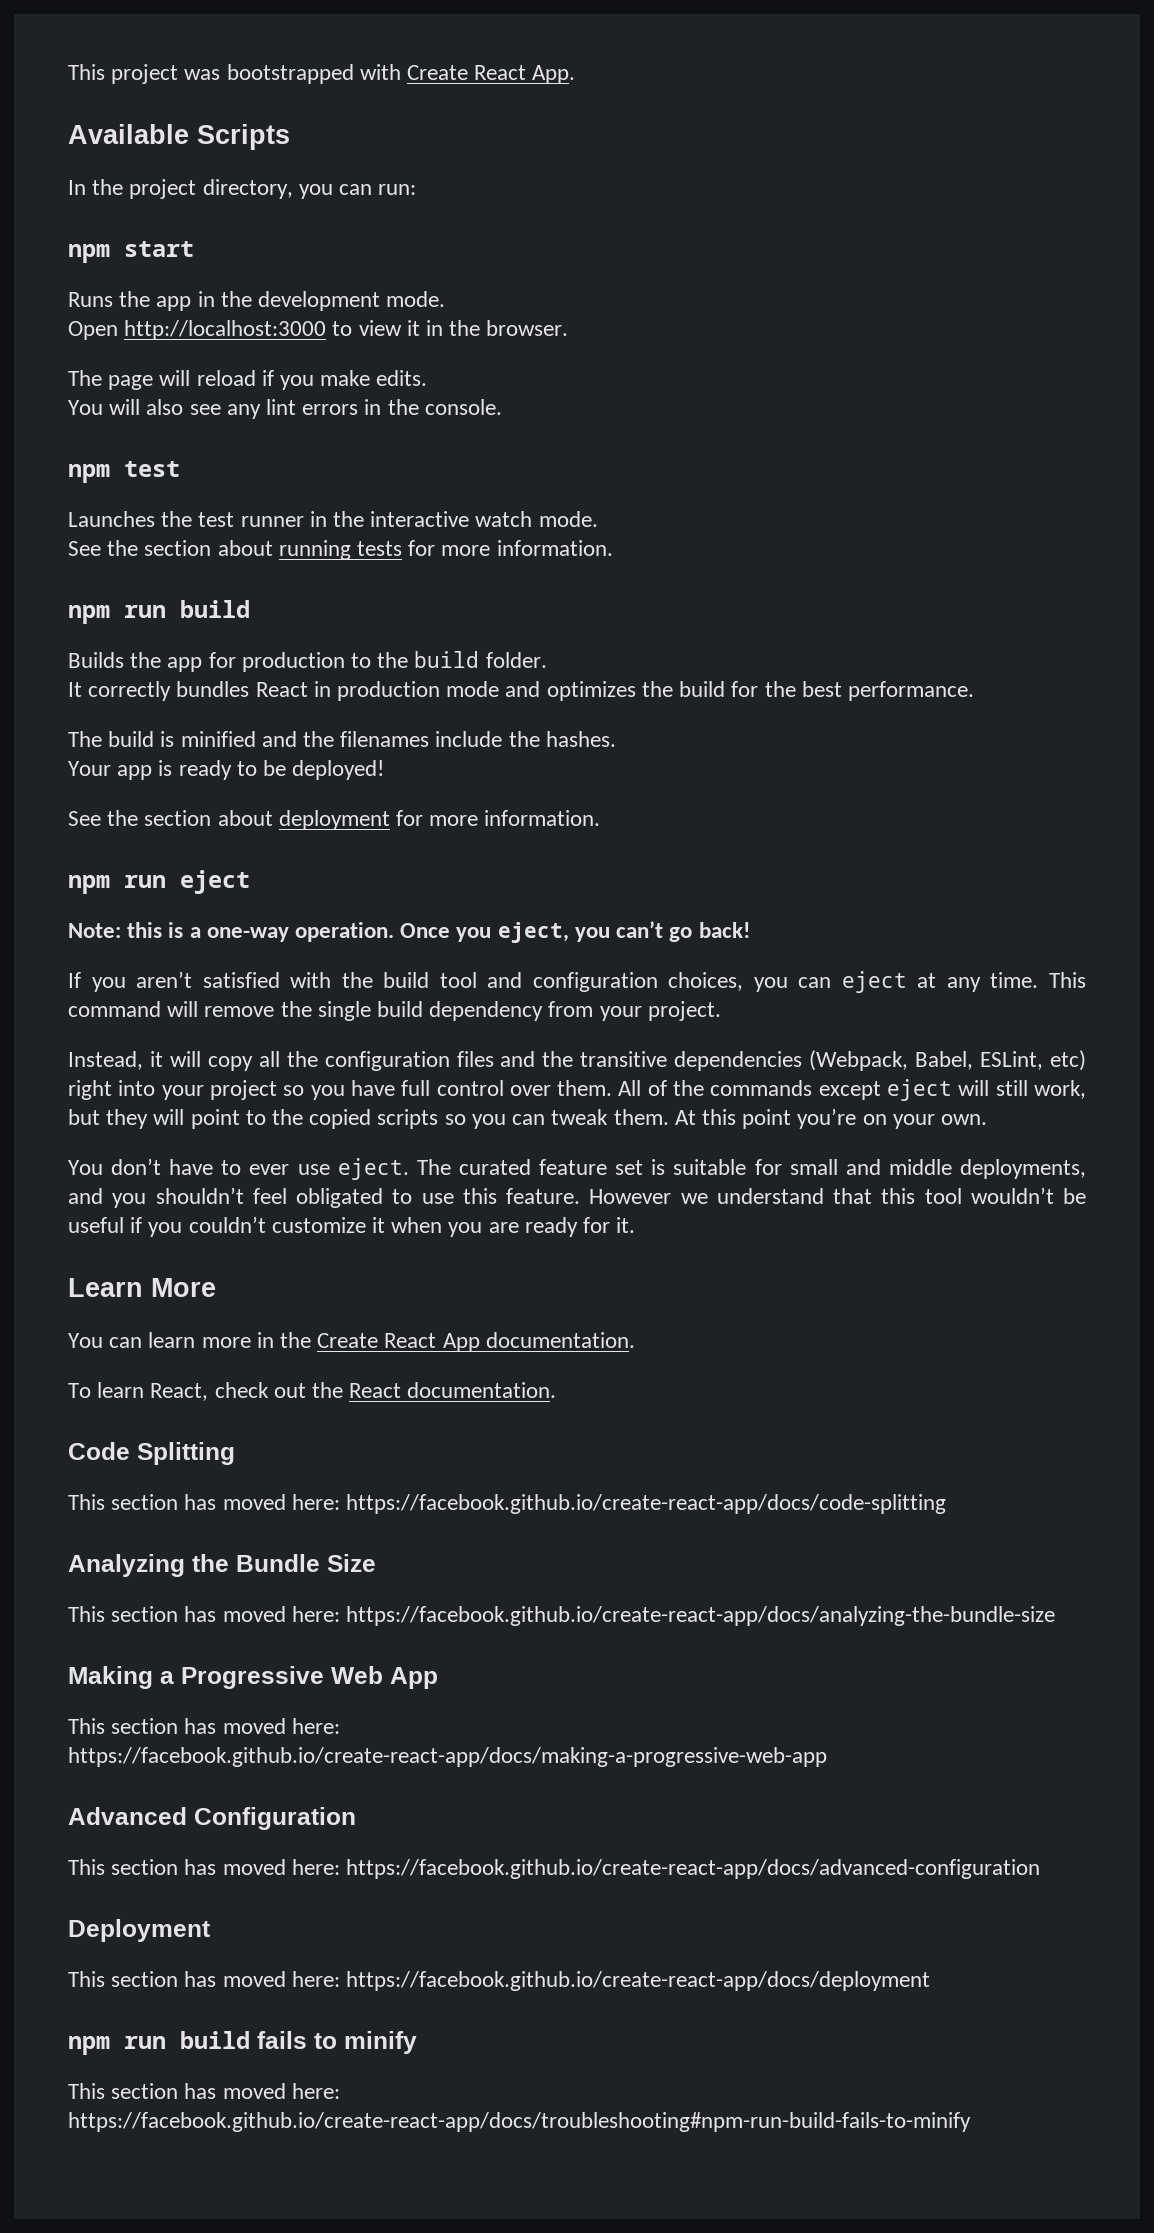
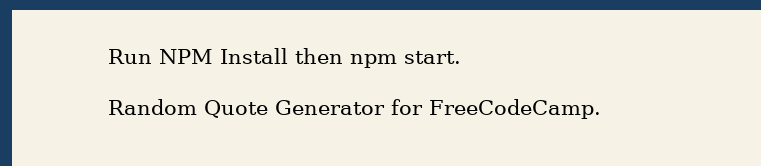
[68,64,576,84] [68,124,290,150] [68,179,417,199] [68,241,194,263] [68,291,446,311] [68,320,569,340] [68,370,428,390] [68,399,502,419] [68,461,180,483] [68,511,598,527] [68,540,613,560] [68,600,250,624] [68,651,547,672] [68,681,974,701] [68,731,616,747] [68,760,385,780] [68,810,601,830] [68,870,250,894] [68,921,750,943] [68,971,1086,993] [68,1001,721,1021] [68,1050,1086,1071] [68,1079,1086,1101] [68,1108,987,1129] [68,1158,1086,1180] [68,1187,1086,1208] [68,1216,636,1237] [68,1278,216,1297] [68,1332,635,1352] [68,1382,557,1401] [68,1442,235,1465] [68,1494,947,1514] [68,1554,376,1577] [68,1606,1056,1626] [68,1666,438,1689] [68,1718,340,1734] [68,1747,827,1767] [68,1807,356,1830] [68,1859,1041,1879] [68,1919,210,1942] [68,1971,931,1991] [68,2031,417,2055] [68,2083,340,2099] [68,2112,971,2132] This project was bootstrapped with Create React App. // Available Scripts // In the project directory, you can run: // npm start // Runs the app in the development mode. // Open http://localhost:3000 to view it in the browser. // The page will reload if you make edits. // You will also see any lint errors in the console. // npm test // Launches the test runner in the interactive watch mode. // See the section about running tests for more information. // npm run build // Builds the app for production to the build folder. // It correctly bundles React in production mode and optimizes the build for the best performance. // The build is minified and the filenames include the hashes. // Your app is ready to be deployed! // See the section about deployment for more information. // npm run eject // Note: this is a one-way operation. Once you eject, you can’t go back! // If you aren’t satisfied with the build tool and configuration choices, you can eject at any time. This command will remove the single build dependency from your project. // Instead, it will copy all the configuration files and the transitive dependencies (Webpack, Babel, ESLint, etc) right into your project so you have full control over them. All of the commands except eject will still work, but they will point to the copied scripts so you can tweak them. At this point you’re on your own. // You don’t have to ever use eject. The curated feature set is suitable for small and middle deployments, and you shouldn’t feel obligated to use this feature. However we understand that this tool wouldn’t be useful if you couldn’t customize it when you are ready for it. // Learn More // You can learn more in the Create React App documentation. // To learn React, check out the React documentation. // Code Splitting // This section has moved here: https://facebook.github.io/create-react-app/docs/code-splitting // Analyzing the Bundle Size // This section has moved here: https://facebook.github.io/create-react-app/docs/analyzing-the-bundle-size // Making a Progressive Web App // This section has moved here: https://facebook.github.io/create-react-app/docs/making-a-progressive-web-app // Advanced Configuration // This section has moved here: https://facebook.github.io/create-react-app/docs/advanced-configuration // Deployment // This section has moved here: https://facebook.github.io/create-react-app/docs/deployment // npm run build fails to minify // This section has moved here: https://facebook.github.io/create-react-app/docs/troubleshooting#npm-run-build-fails-to-minify -> [108,48,461,68] [108,99,601,119] Run NPM Install then npm start. // Random Quote Generator for FreeCodeCamp.

